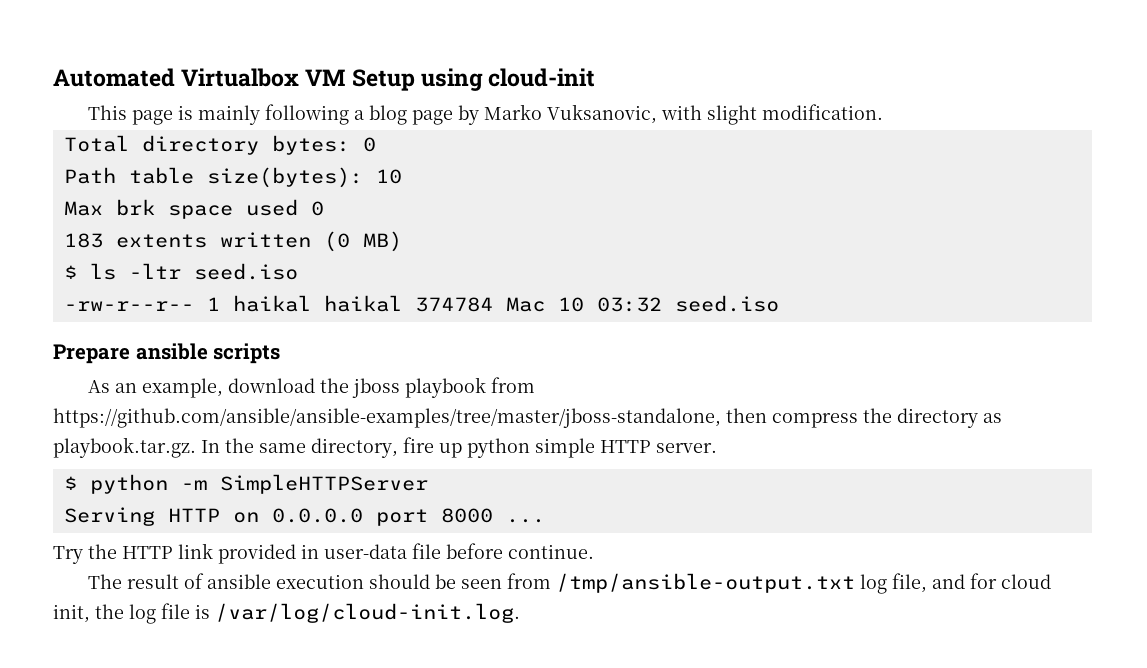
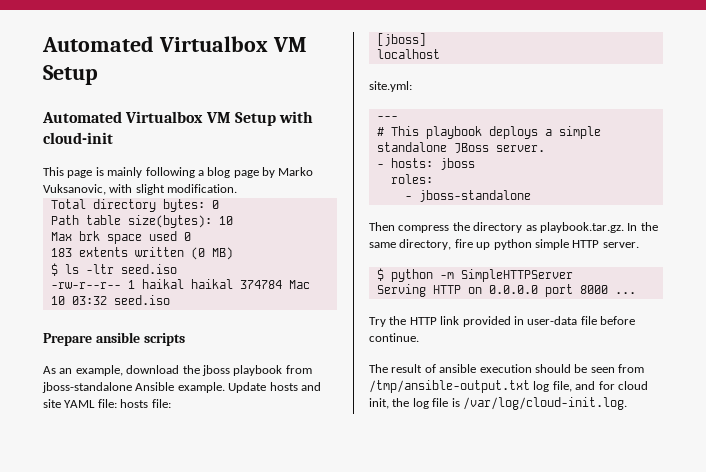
[53,68,483,91] Automated Virtualbox VM Setup using -> [42,36,307,52] [43,65,98,85] [42,111,314,126] Automated Virtualbox VM Setup // Automated Virtualbox VM Setup with
[53,408,767,428] https://github.com/ansible/ansible-examples/tree/master/jboss-standalone, then -> [42,382,321,393] [43,399,171,408] [376,33,426,46] [376,49,440,59] [369,81,412,92] [376,116,398,120] [376,126,601,139] [376,142,545,153] [376,158,475,170] [390,174,433,184] [404,190,531,202] [369,222,395,231] jboss-standalone Ansible example. Update hosts and site YAML file: hosts file: // [jboss] // localhost // site.yml: // --- // # This playbook deploys a simple standalone JBoss server. // - hosts: jboss // roles: // - jboss-standalone // Then

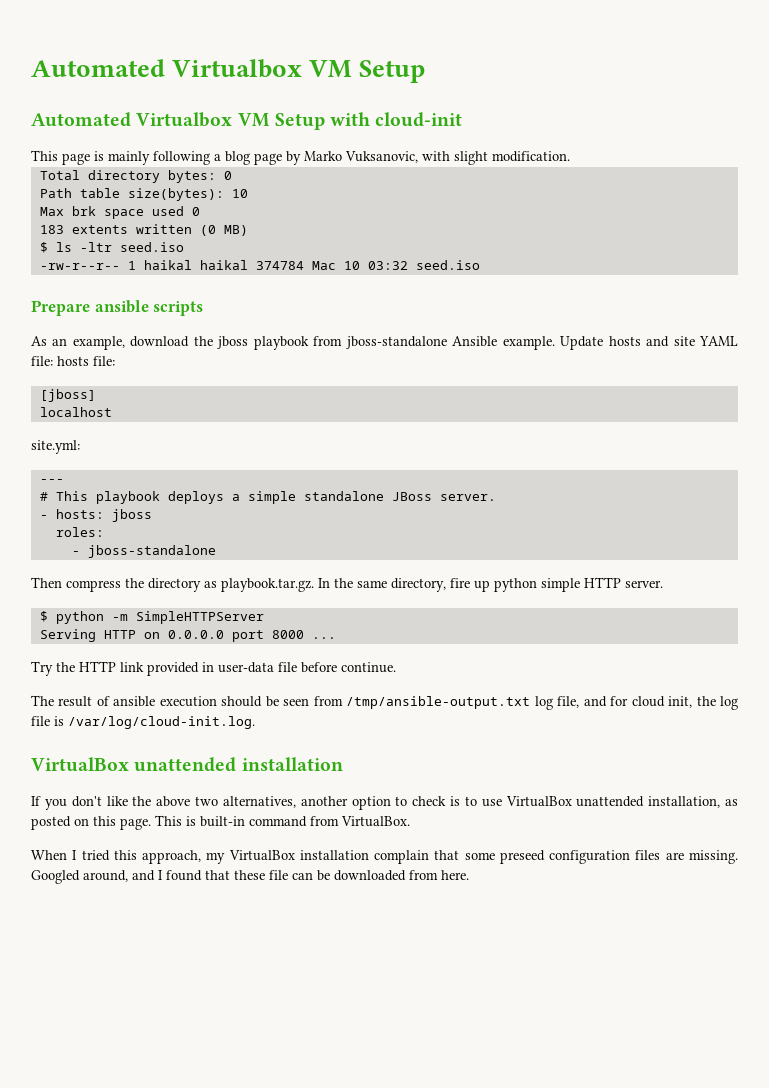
(627, 403) none -> [31,757,343,772] [31,796,738,810] [31,815,410,830] [31,850,738,864] [31,870,469,884] // VirtualBox unattended installation // If you don't like the above two alternatives, another option to check is to use VirtualBox unattended installation, as posted on this page. This is built-in command from VirtualBox. // When I tried this approach, my VirtualBox installation complain that some preseed configuration files are missing. Googled around, and I found that these file can be downloaded from here.

